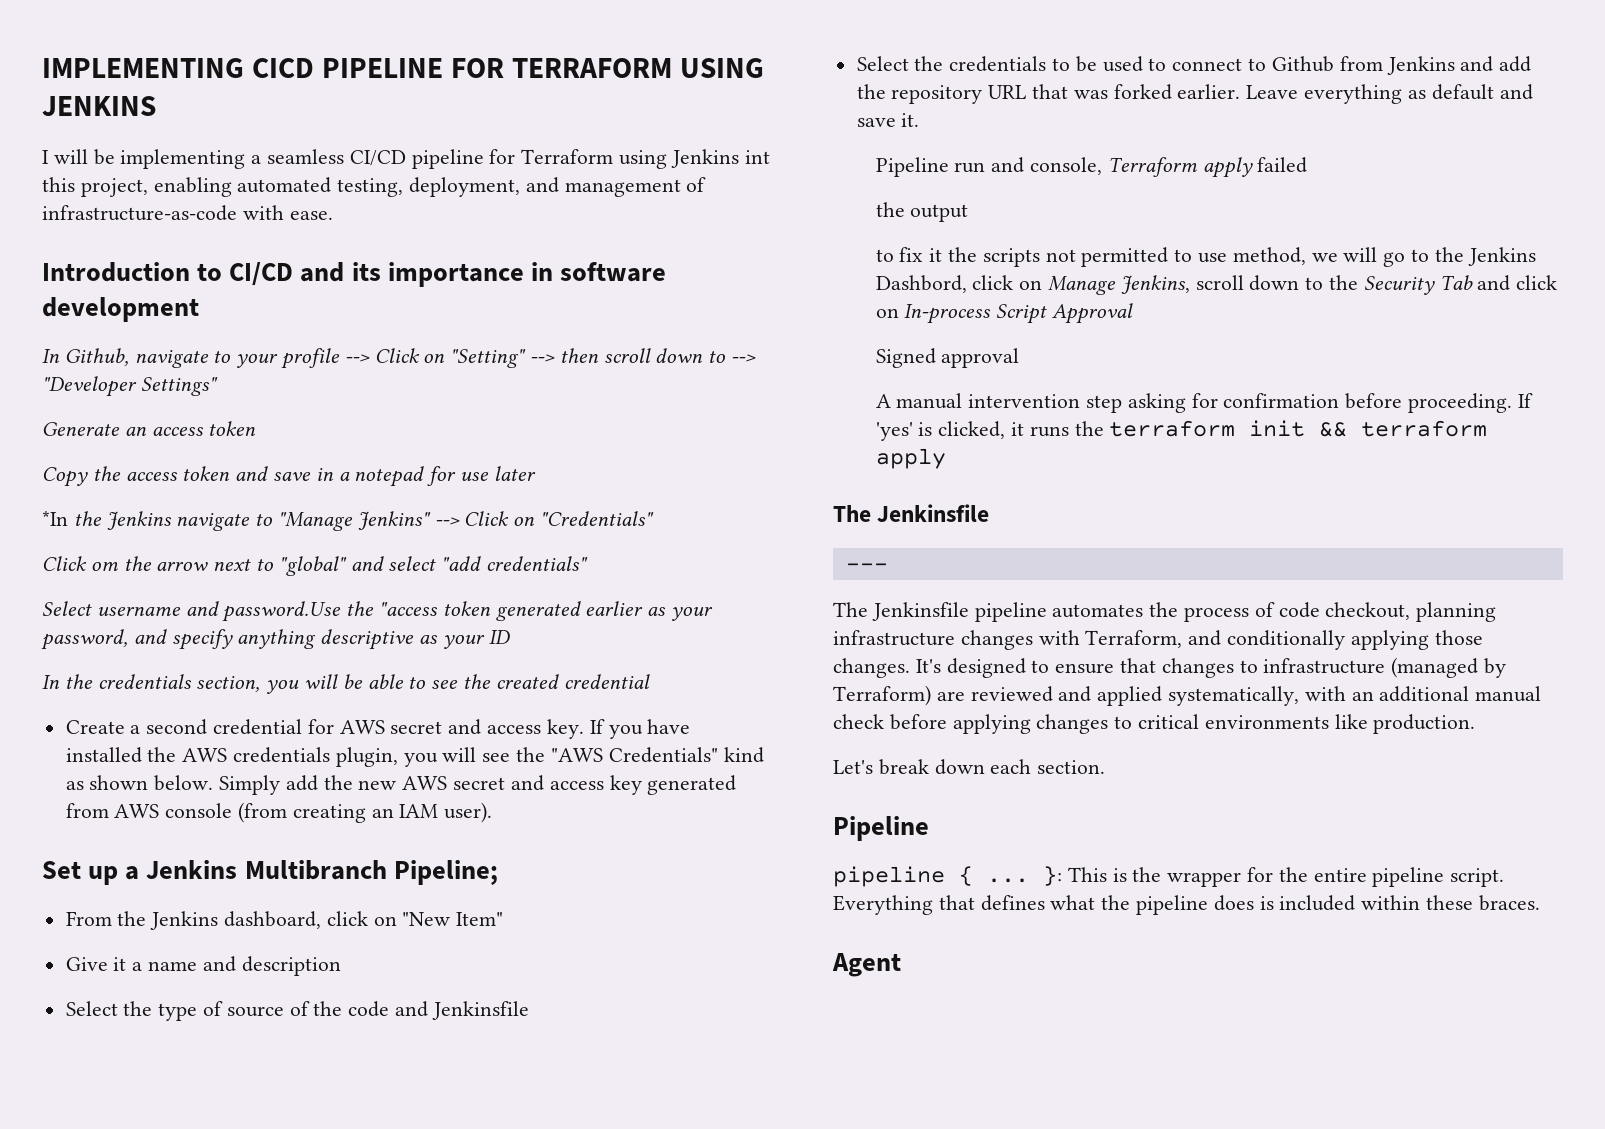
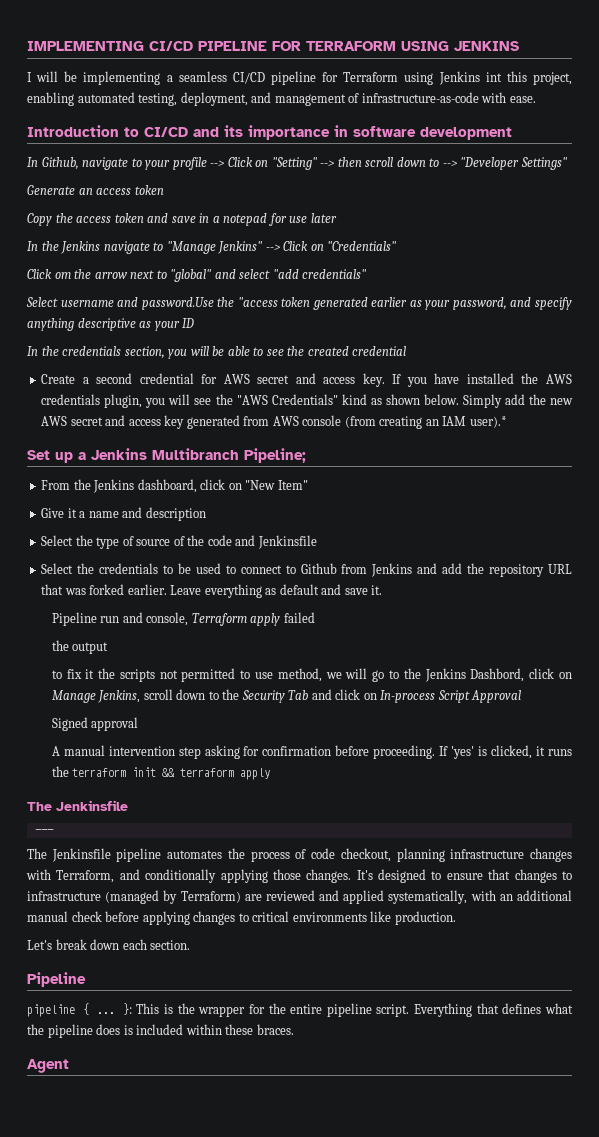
[251,58,314,78] CICD -> [149,41,193,51] CI/CD
[42,511,68,526] *In -> [27,241,38,251] In
[444,802,493,823] user). -> [469,416,507,428] user).*

